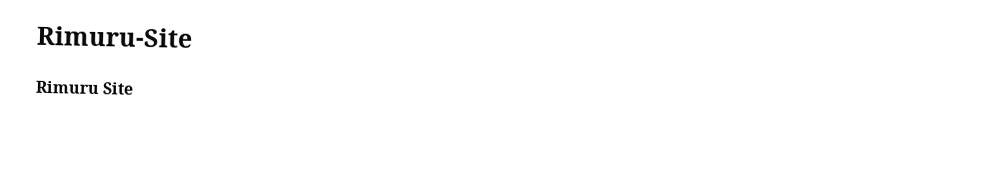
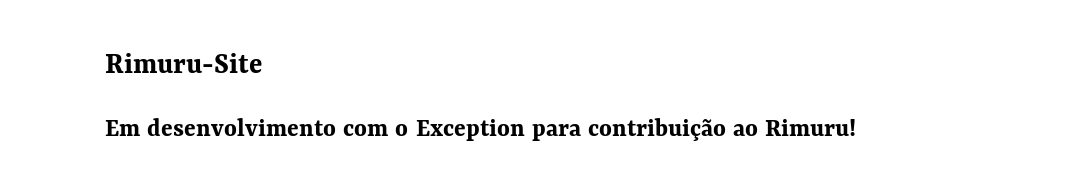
[35,80,135,95] Rimuru Site -> [105,118,857,141] Em desenvolvimento com o Exception para contribuição ao Rimuru!

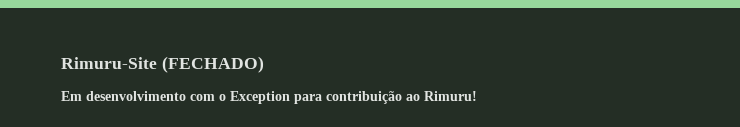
(262, 63) none -> [161,56,264,73] (FECHADO)

